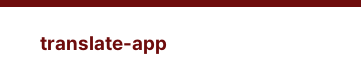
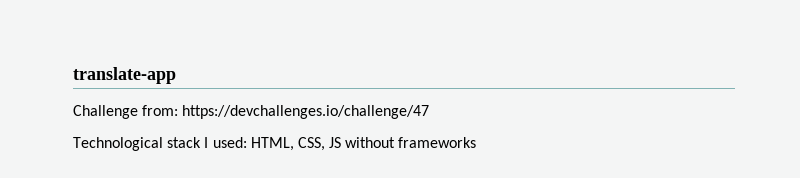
(167, 45) none -> [73,105,430,119] [73,137,477,151] // Challenge from: https://devchallenges.io/challenge/47 // Technological stack I used: HTML, CSS, JS without frameworks

